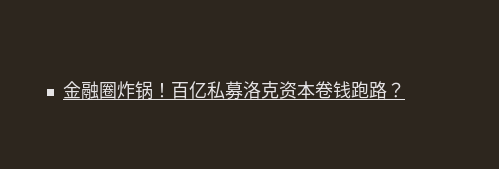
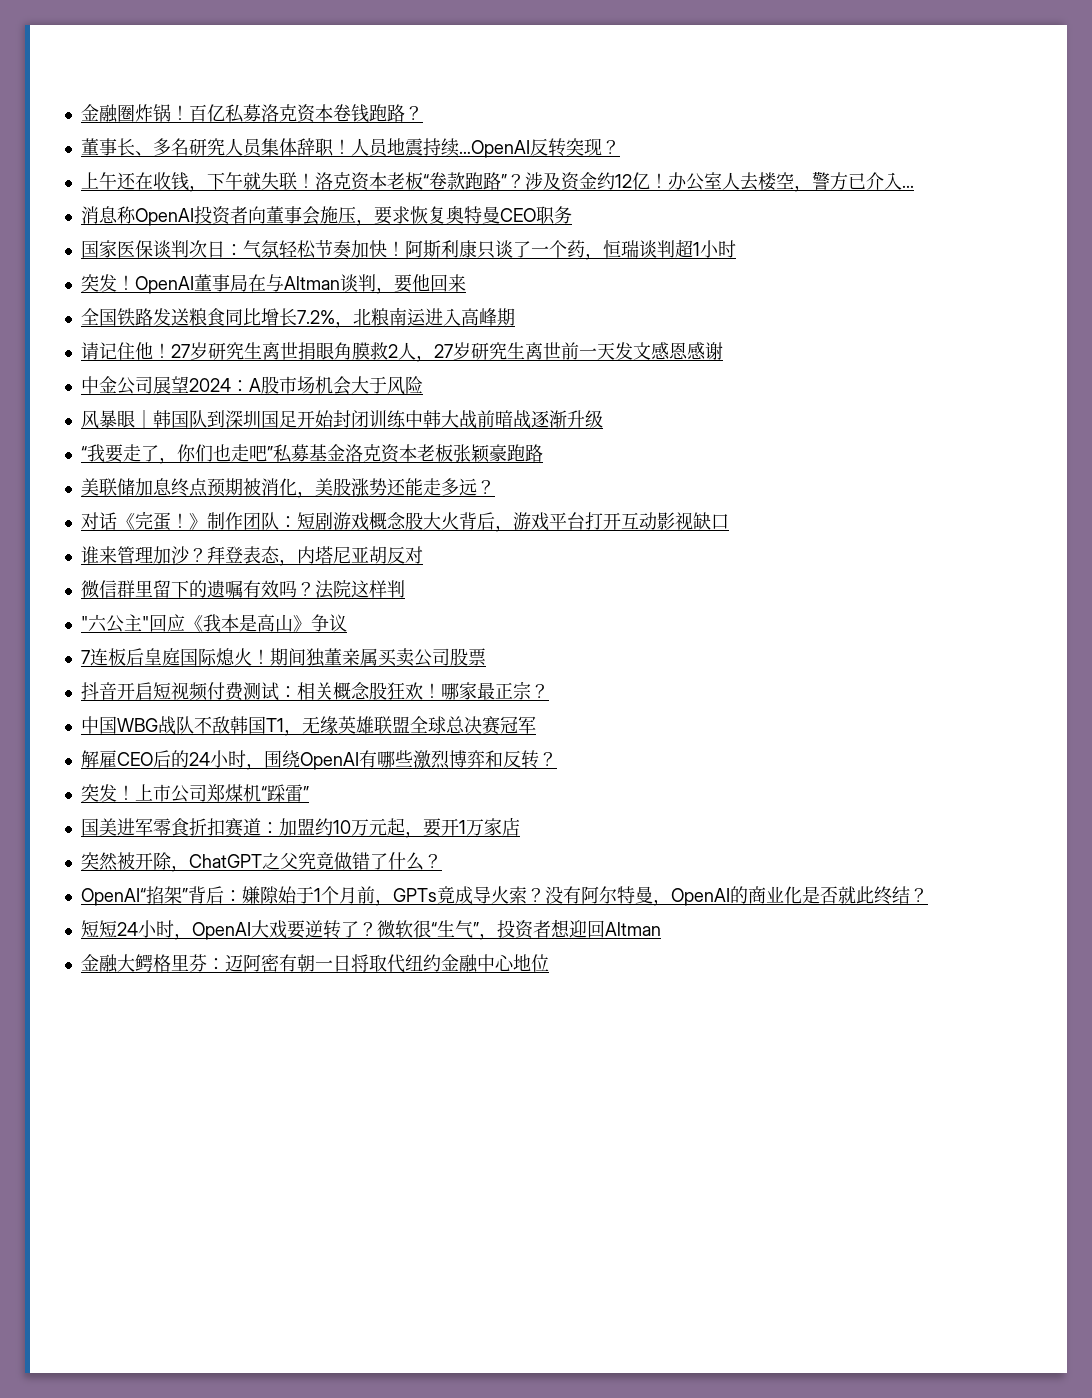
(405, 90) none -> [80,138,620,158] [80,171,914,192] [80,206,572,226] [80,239,736,260] [80,274,466,294] [80,307,515,328] [80,342,723,362] [80,376,423,395] [80,410,603,429] [80,444,543,464] [80,478,495,498] [80,511,729,532] [80,546,423,566] [80,580,405,599] [80,614,347,633] [80,648,486,667] [80,681,549,701] [80,716,536,736] [80,750,557,770] [80,784,309,803] [80,817,520,838] [80,852,442,872] [80,886,928,906] [80,919,661,940] [80,954,549,973] // 董事长、多名研究人员集体辞职！人员地震持续…OpenAI反转突现？ // 上午还在收钱，下午就失联！洛克资本老板“卷款跑路”？涉及资金约12亿！办公室人去楼空，警方已介入... // 消息称OpenAI投资者向董事会施压，要求恢复奥特曼CEO职务 // 国家医保谈判次日：气氛轻松节奏加快！阿斯利康只谈了一个药，恒瑞谈判超1小时 // 突发！OpenAI董事局在与Altman谈判，要他回来 // 全国铁路发送粮食同比增长7.2%，北粮南运进入高峰期 // 请记住他！27岁研究生离世捐眼角膜救2人，27岁研究生离世前一天发文感恩感谢 // 中金公司展望2024：A股市场机会大于风险 // 风暴眼｜韩国队到深圳国足开始封闭训练中韩大战前暗战逐渐升级 // “我要走了，你们也走吧”私募基金洛克资本老板张颖豪跑路 // 美联储加息终点预期被消化，美股涨势还能走多远？ // 对话《完蛋！》制作团队：短剧游戏概念股大火背后，游戏平台打开互动影视缺口 // 谁来管理加沙？拜登表态，内塔尼亚胡反对 // 微信群里留下的遗嘱有效吗？法院这样判 // "六公主"回应《我本是高山》争议 // 7连板后皇庭国际熄火！期间独董亲属买卖公司股票 // 抖音开启短视频付费测试：相关概念股狂欢！哪家最正宗？ // 中国WBG战队不敌韩国T1，无缘英雄联盟全球总决赛冠军 // 解雇CEO后的24小时，围绕OpenAI有哪些激烈博弈和反转？ // 突发！上市公司郑煤机“踩雷” // 国美进军零食折扣赛道：加盟约10万元起，要开1万家店 // 突然被开除，ChatGPT之父究竟做错了什么？ // OpenAI“掐架”背后：嫌隙始于1个月前，GPTs竟成导火索？没有阿尔特曼，OpenAI的商业化是否就此终结？ // 短短24小时，OpenAI大戏要逆转了？微软很“生气”，投资者想迎回Altman // 金融大鳄格里芬：迈阿密有朝一日将取代纽约金融中心地位

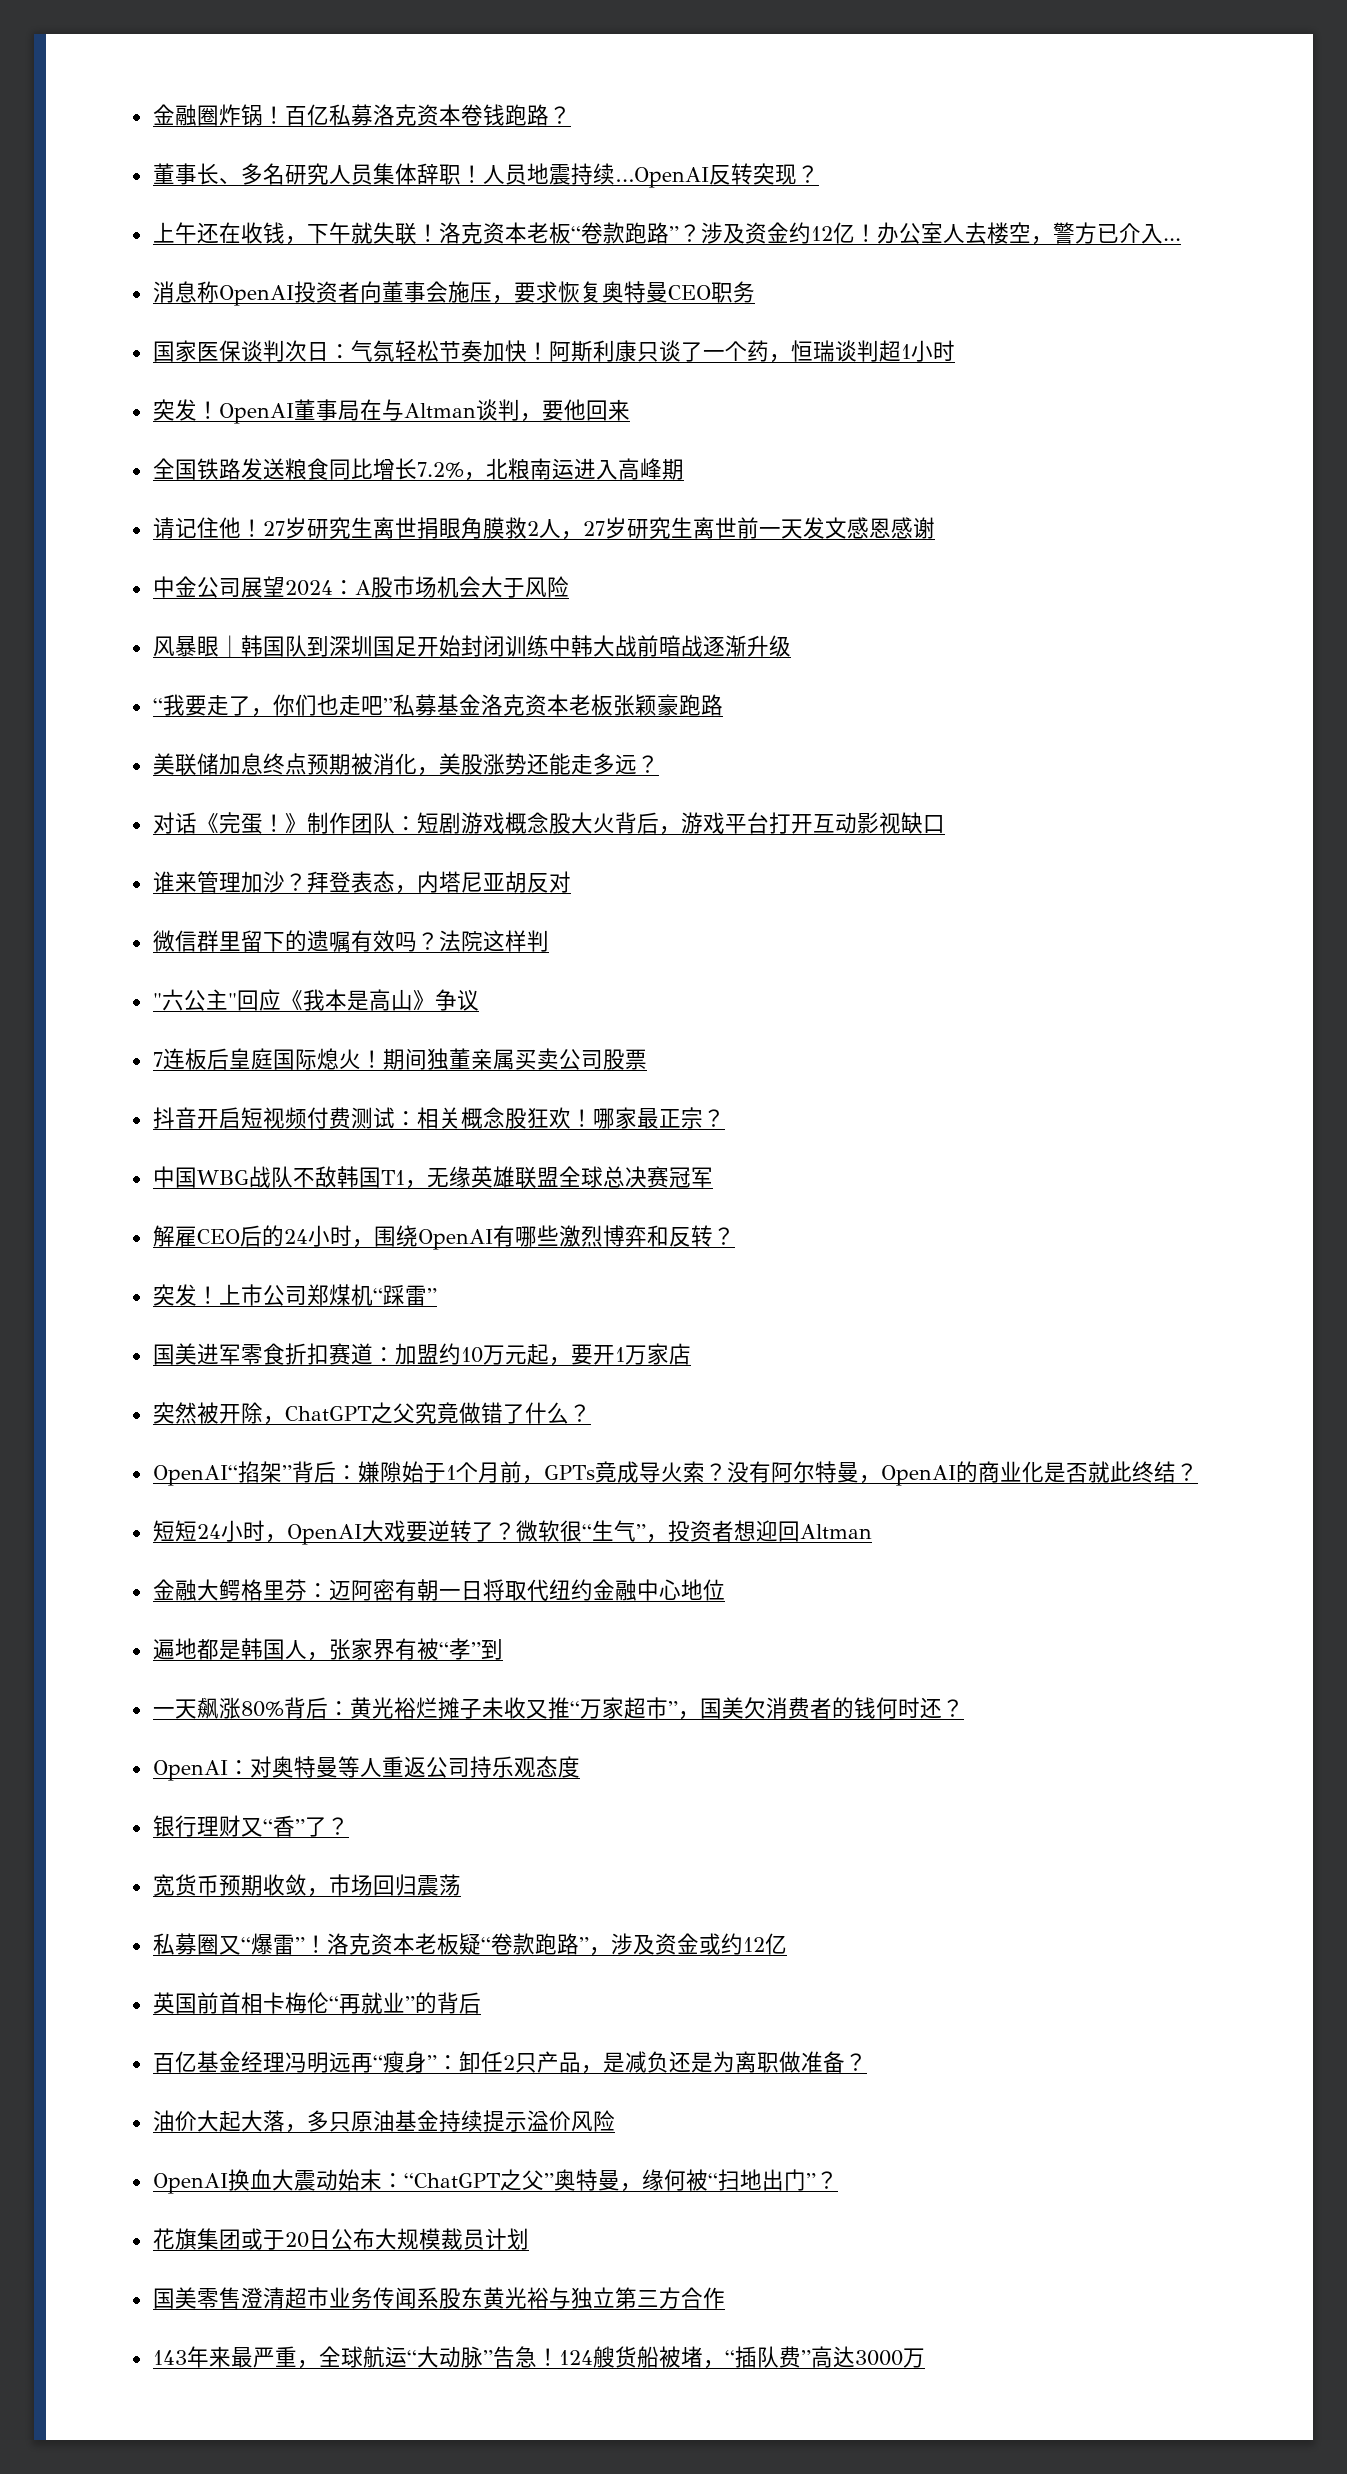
(549, 963) none -> [152,1638,503,1661] [152,1697,964,1720] [152,1756,580,1781] [152,1815,349,1837] [152,1874,461,1897] [152,1933,787,1956] [152,1992,481,2014] [152,2051,867,2074] [152,2110,615,2133] [152,2169,838,2194] [152,2228,529,2250] [152,2287,725,2309] [152,2346,925,2369] // 遍地都是韩国人，张家界有被“孝”到 // 一天飙涨80%背后：黄光裕烂摊子未收又推“万家超市”，国美欠消费者的钱何时还？ // OpenAI：对奥特曼等人重返公司持乐观态度 // 银行理财又“香”了？ // 宽货币预期收敛，市场回归震荡 // 私募圈又“爆雷”！洛克资本老板疑“卷款跑路”，涉及资金或约12亿 // 英国前首相卡梅伦“再就业”的背后 // 百亿基金经理冯明远再“瘦身”：卸任2只产品，是减负还是为离职做准备？ // 油价大起大落，多只原油基金持续提示溢价风险 // OpenAI换血大震动始末：“ChatGPT之父”奥特曼，缘何被“扫地出门”？ // 花旗集团或于20日公布大规模裁员计划 // 国美零售澄清超市业务传闻系股东黄光裕与独立第三方合作 // 143年来最严重，全球航运“大动脉”告急！124艘货船被堵，“插队费”高达3000万

